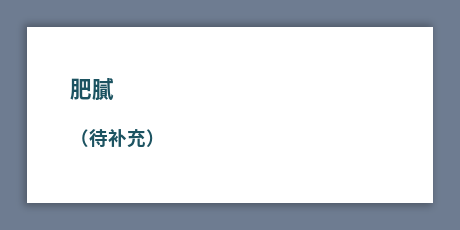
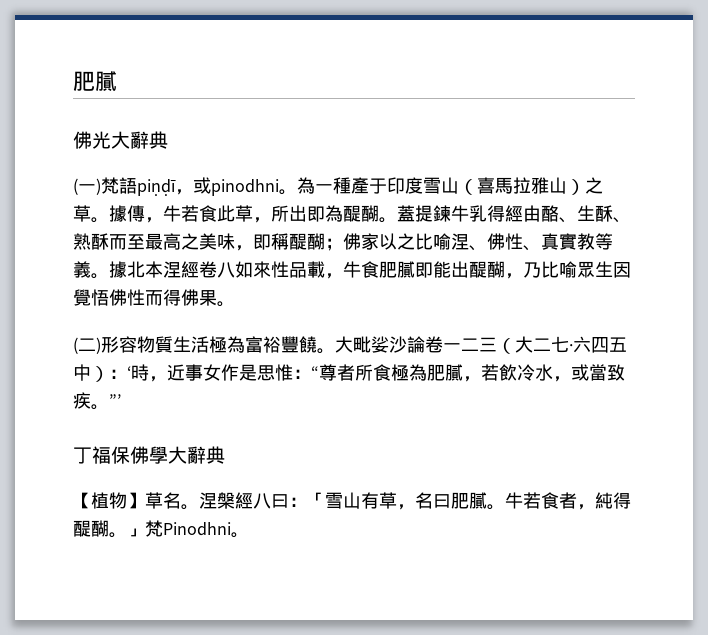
[70,129,165,148] （待补充） -> [73,131,168,149] [73,177,603,196] [73,205,631,223] [73,233,613,251] [73,261,631,279] [73,289,235,307] [73,336,627,354] [73,364,625,382] [73,392,121,410] [73,446,225,464] [73,492,631,510] [73,520,249,538] 佛光大辭典 // (一)梵語piṇḍī，或pinodhni。為一種產于印度雪山（喜馬拉雅山）之草。據傳，牛若食此草，所出即為醍醐。蓋提鍊牛乳得經由酪、生酥、熟酥而至最高之美味，即稱醍醐；佛家以之比喻涅、佛性、真實教等義。據北本涅經卷八如來性品載，牛食肥膩即能出醍醐，乃比喻眾生因覺悟佛性而得佛果。 // (二)形容物質生活極為富裕豐饒。大毗娑沙論卷一二三（大二七·六四五中）：‘時，近事女作是思惟：“尊者所食極為肥膩，若飲冷水，或當致疾。”’ // 丁福保佛學大辭典 // 【植物】草名。涅槃經八曰：「雪山有草，名曰肥膩。牛若食者，純得醍醐。」梵Pinodhni。

